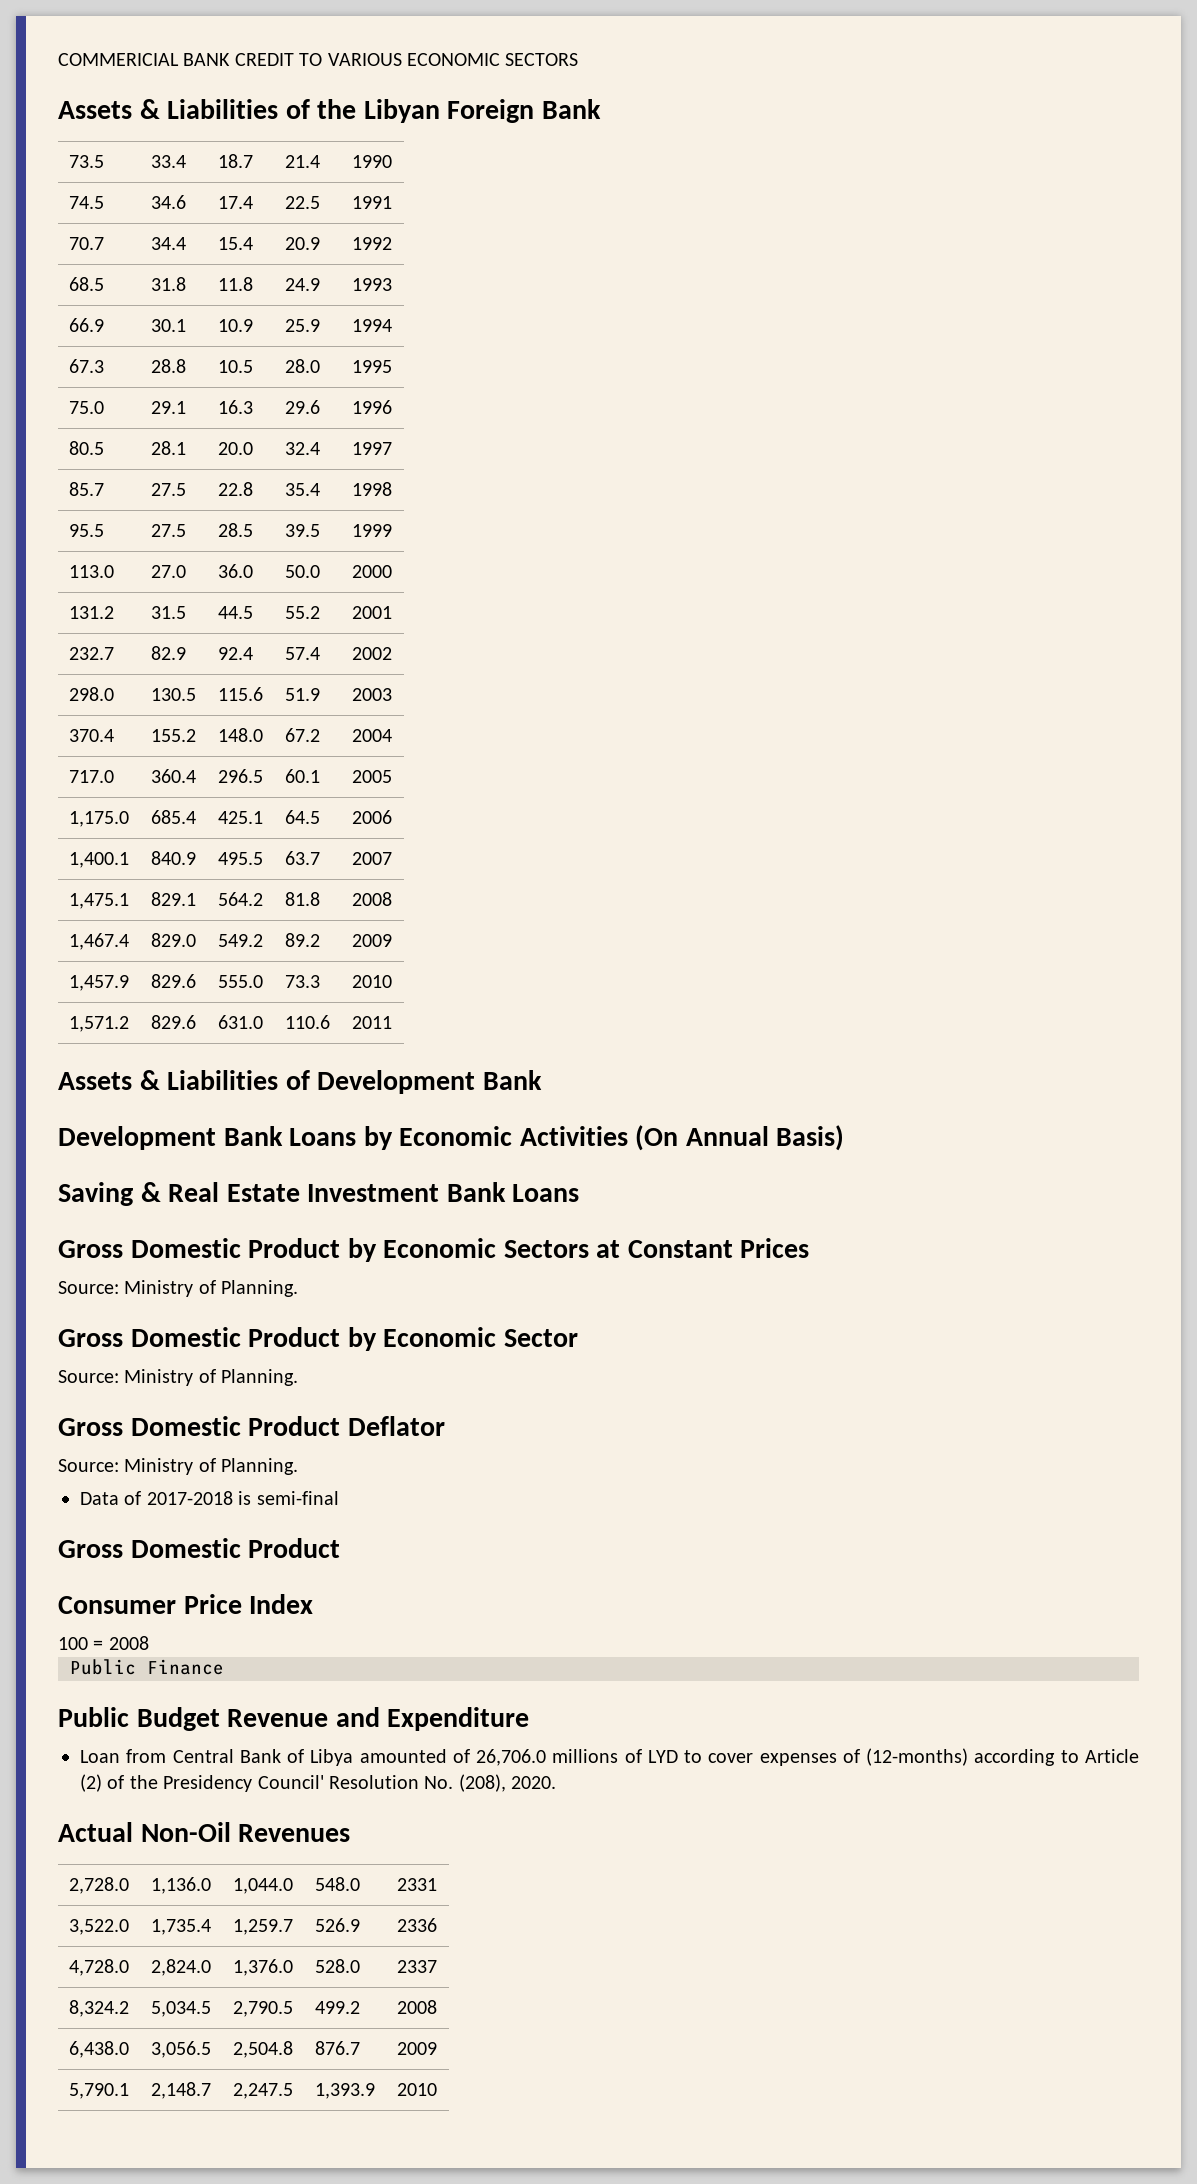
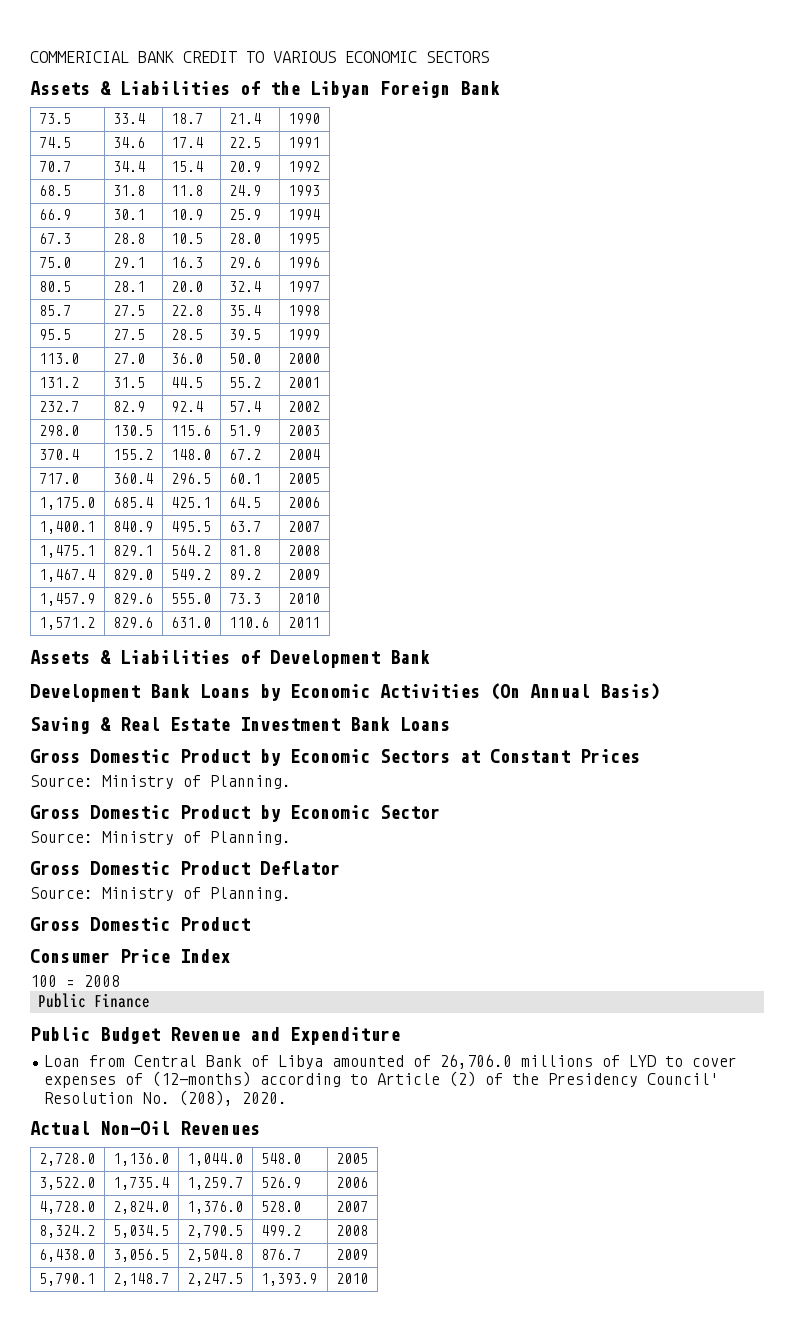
[80,1491,339,1505] // Data of 2017-2018 is semi-final -> (291, 894) none
[396,1878,437,1891] 2331 -> [335,1153,368,1164] 2005
[396,1918,437,1932] 2336 -> [335,1177,368,1188] 2006
[396,1960,437,1973] 2337 -> [335,1201,368,1212] 2007

